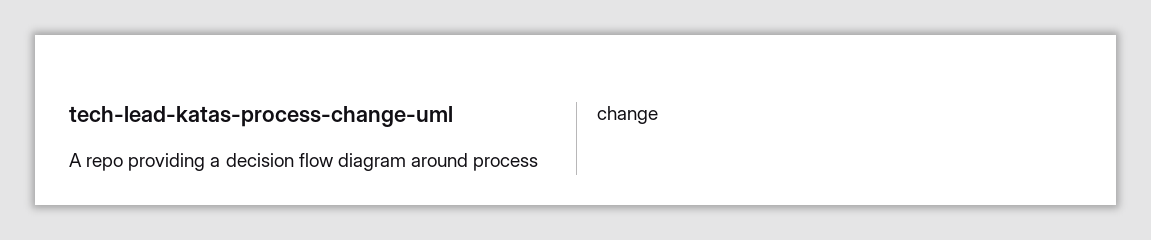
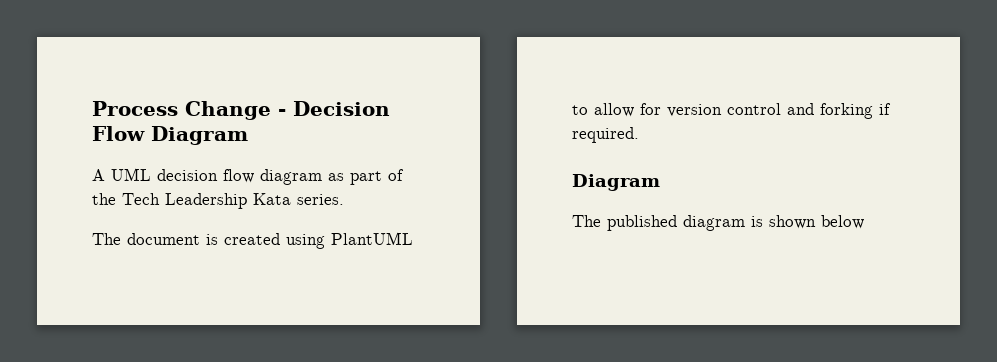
[69,106,453,127] [69,153,539,171] [597,106,658,124] tech-lead-katas-process-change-uml // A repo providing a decision flow diagram around process change -> [92,101,390,120] [92,126,248,145] [92,168,404,185] [92,193,344,209] [92,232,413,249] [572,103,891,119] [572,127,639,143] [572,174,660,191] [572,215,864,231] Process Change - Decision Flow Diagram // A UML decision flow diagram as part of the Tech Leadership Kata series. // The document is created using PlantUML to allow for version control and forking if required. // Diagram // The published diagram is shown below

